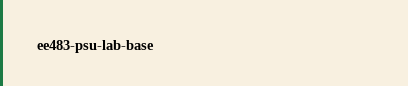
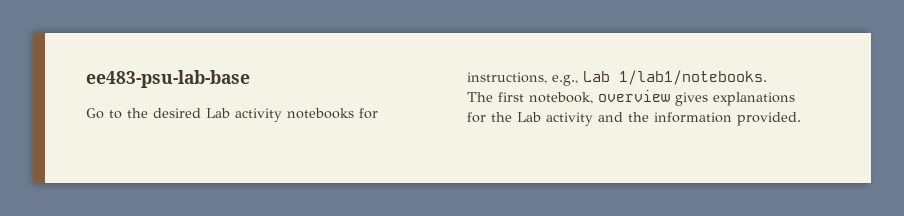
(154, 46) none -> [86,108,378,122] [467,70,767,86] [467,90,795,106] [467,112,801,126] // Go to the desired Lab activity notebooks for instructions, e.g., Lab 1/lab1/notebooks. // The first notebook, overview gives explanations for the Lab activity and the information provided.

